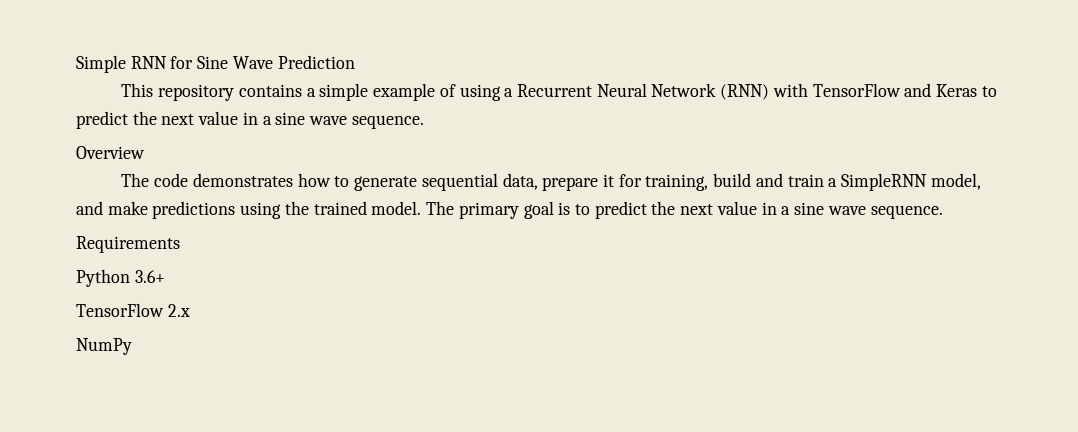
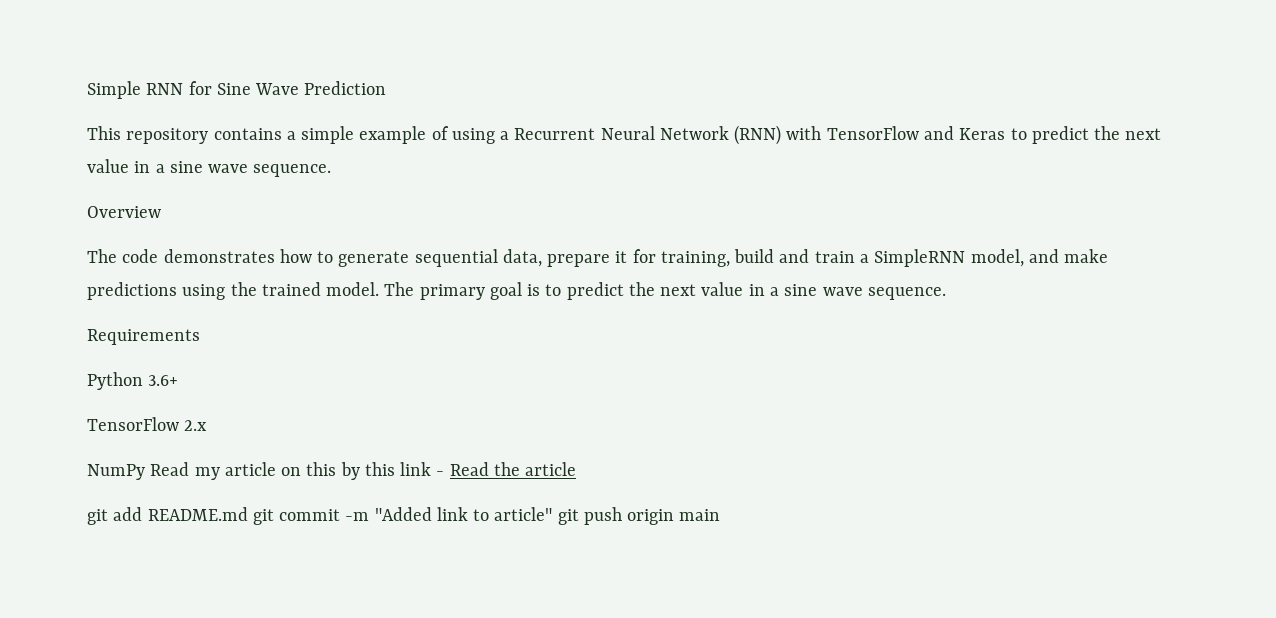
(132, 346) none -> [150,462,577,480] [87,507,721,525] Read my article on this by this link - Read the article // git add README.md git commit -m "Added link to article" git push origin main

